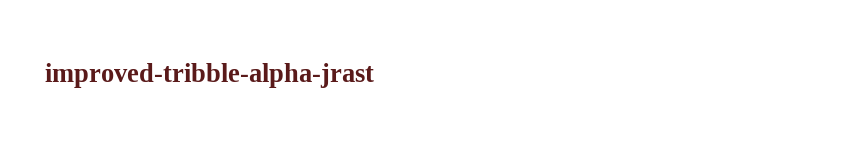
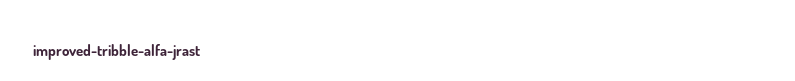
[45,63,374,88] improved-tribble-alpha-jrast -> [33,44,200,60] improved-tribble-alfa-jrast

